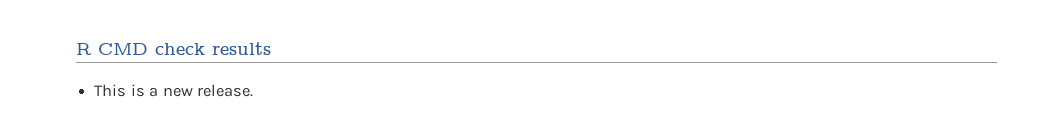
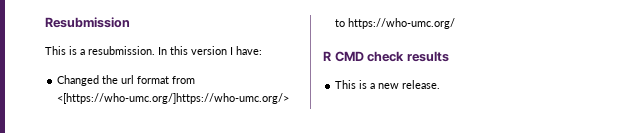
(76, 49) none -> [45,17,130,28] [45,46,262,55] [57,75,196,86] [57,93,290,104] [335,18,456,29] Resubmission // This is a resubmission. In this version I have: // Changed the url format from <[https://who-umc.org/]https://who-umc.org/> to https://who-umc.org/ //

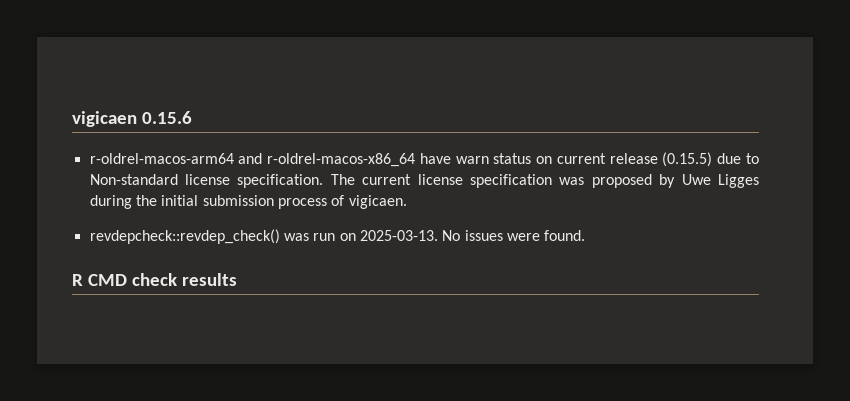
[45,17,130,28] [45,46,262,55] [57,75,196,86] [57,93,290,104] [335,18,456,29] Resubmission // This is a resubmission. In this version I have: // Changed the url format from <[https://who-umc.org/]https://who-umc.org/> to https://who-umc.org/ -> [72,111,192,127] [89,152,759,167] [89,174,759,188] [89,195,407,209] [89,229,586,244] vigicaen 0.15.6 // r-oldrel-macos-arm64 and r-oldrel-macos-x86_64 have warn status on current release (0.15.5) due to Non-standard license specification. The current license specification was proposed by Uwe Ligges during the initial submission process of vigicaen. // revdepcheck::revdep_check() was run on 2025-03-13. No issues were found.
[335,80,441,89] // This is a new release. -> (237, 279) none

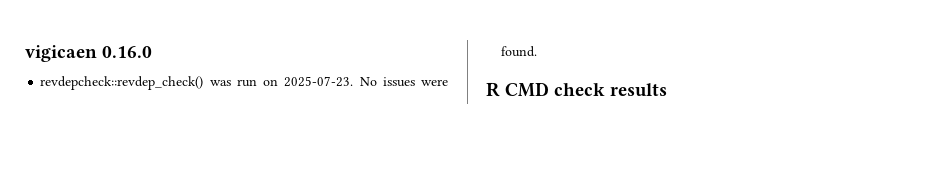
[141,111,192,124] [89,152,759,167] [89,174,759,188] [89,195,407,209] 0.15.6 // r-oldrel-macos-arm64 and r-oldrel-macos-x86_64 have warn status on current release (0.15.5) due to Non-standard license specification. The current license specification was proposed by Uwe Ligges during the initial submission process of vigicaen. -> [102,46,153,58] 0.16.0
[359,230,438,241] 2025-03-13. -> [284,76,354,87] 2025-07-23.

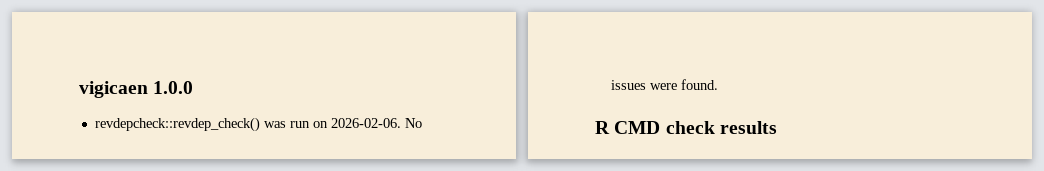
[102,46,153,58] 0.16.0 -> [153,81,194,94] 1.0.0
[284,76,354,87] 2025-07-23. -> [330,118,401,128] 2026-02-06.

